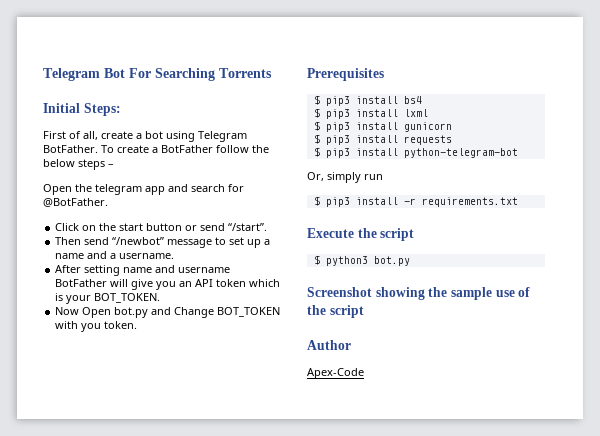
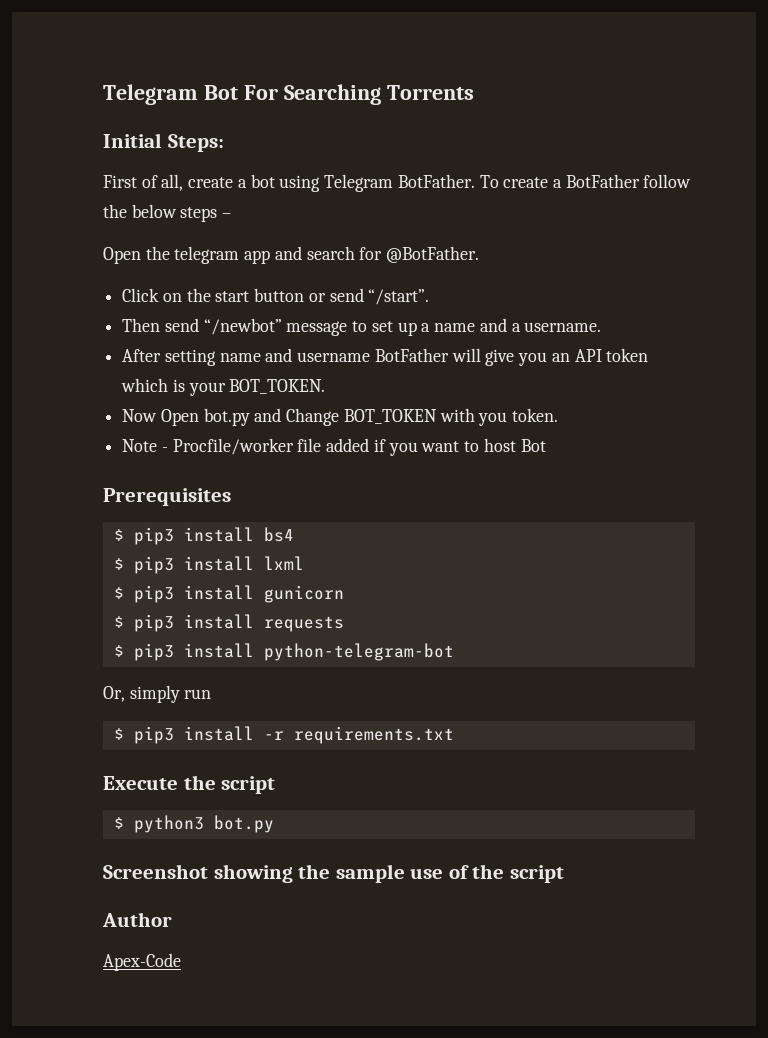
(138, 325) none -> [122,438,546,456] // Note - Procfile/worker file added if you want to host Bot

